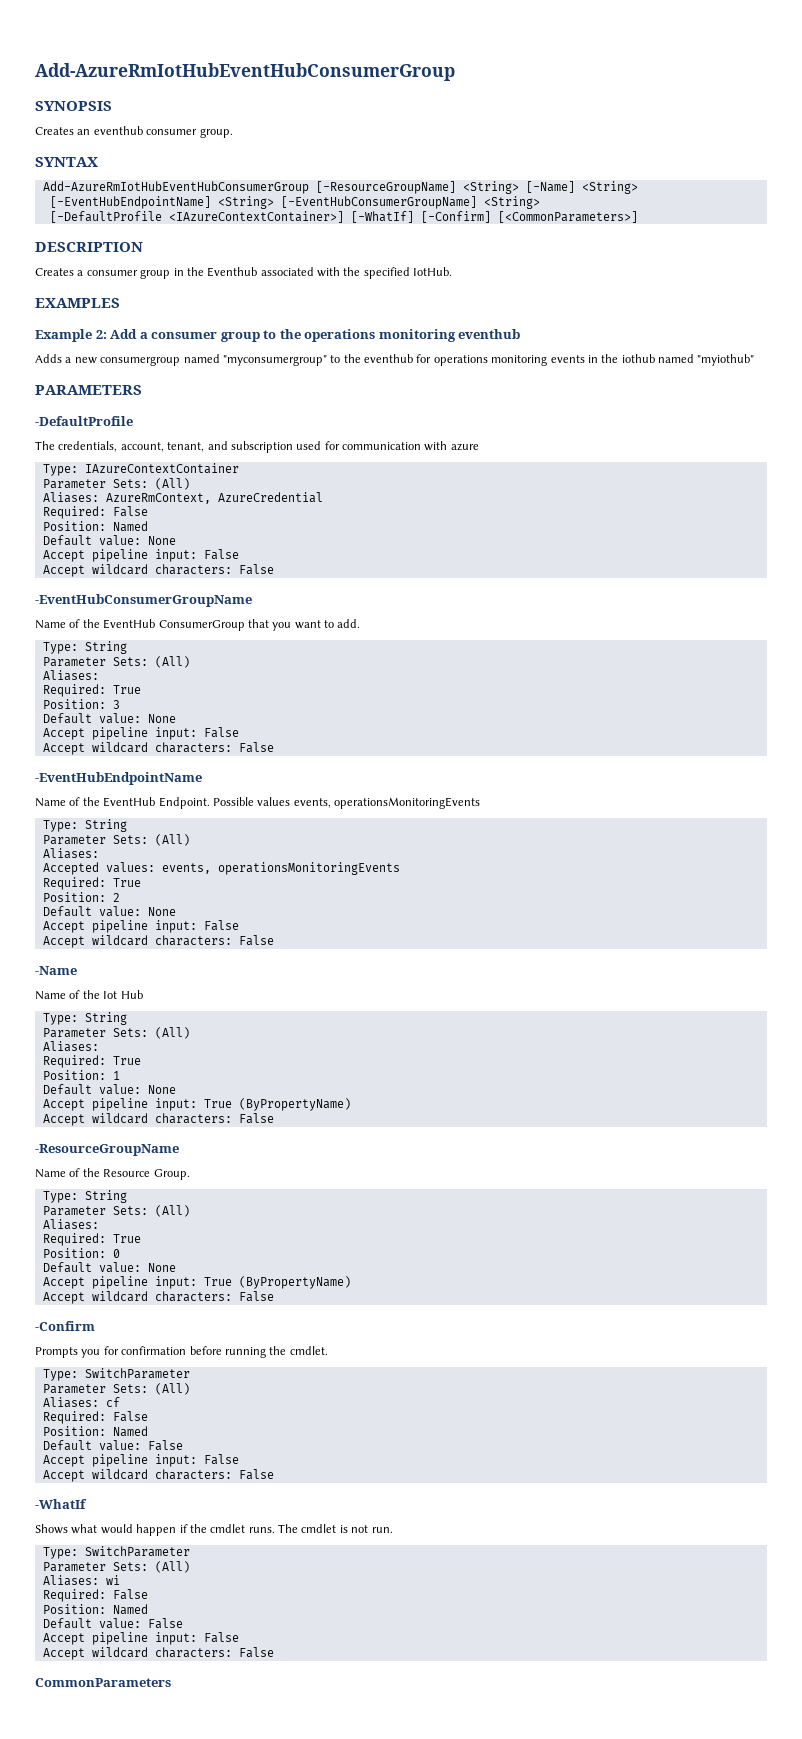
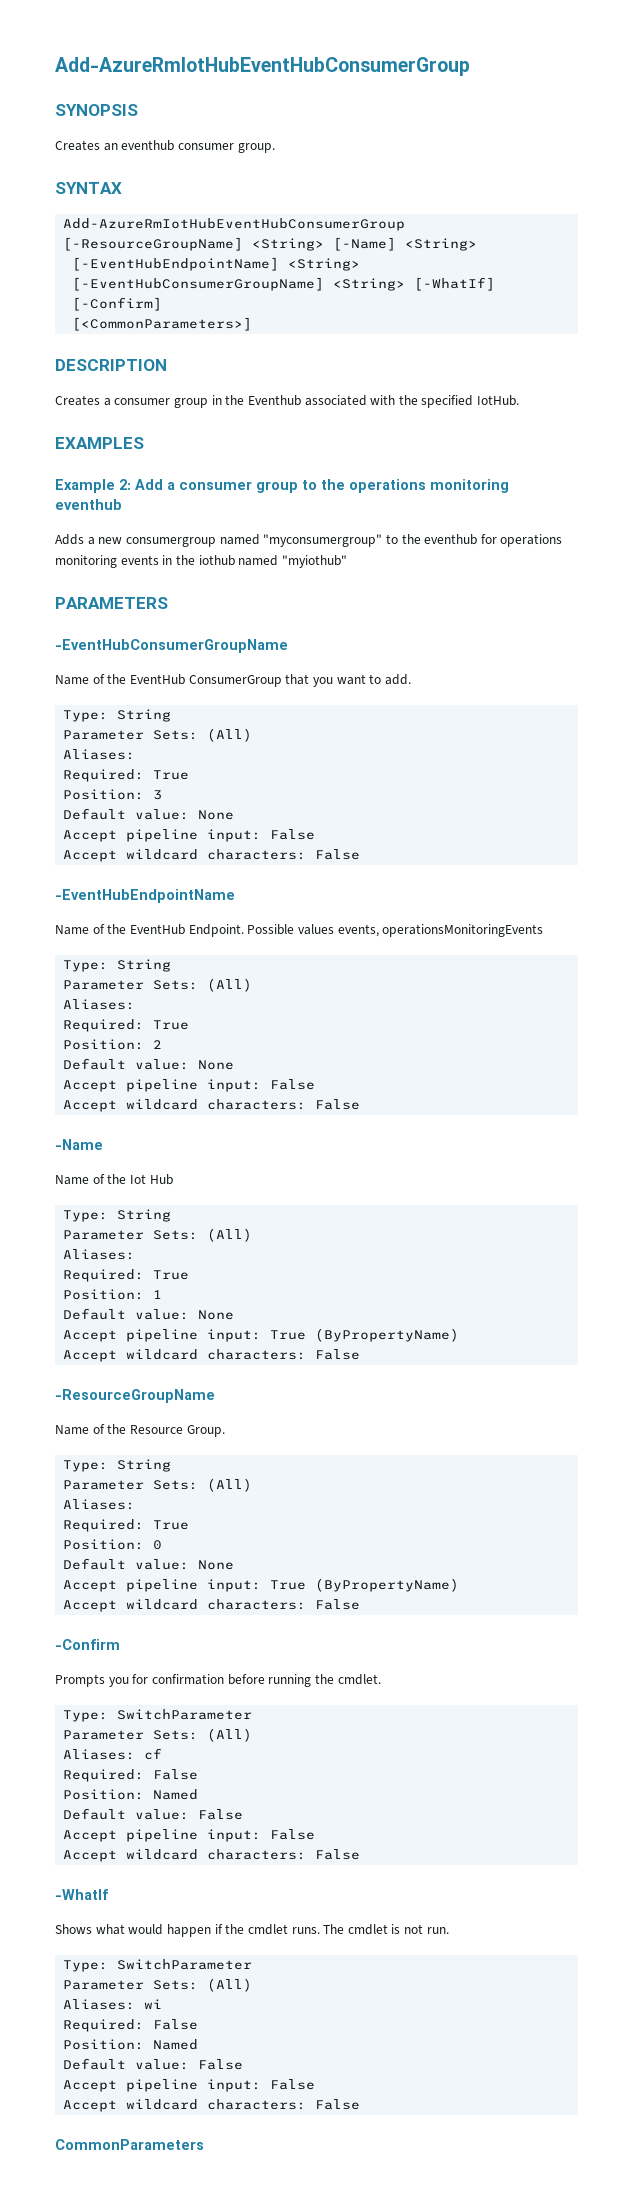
[49,211,344,223] // [-DefaultProfile <IAzureContextContainer>] -> (406, 284) none
(491, 217) none -> (163, 304) //
[35,416,133,426] [35,441,479,453] [42,463,239,476] [42,478,190,490] [42,492,323,504] [42,506,148,519] [42,521,148,532] [42,535,176,546] [42,549,239,562] [42,564,274,577] // -DefaultProfile // The credentials, account, tenant, and subscription used for communication with azure // Type: IAzureContextContainer // Parameter Sets: (All) // Aliases: AzureRmContext, AzureCredential // Required: False // Position: Named // Default value: None // Accept pipeline input: False // Accept wildcard characters: False -> (168, 603) none
[42,862,400,875] // Accepted values: events, operationsMonitoringEvents -> (136, 1004) none

